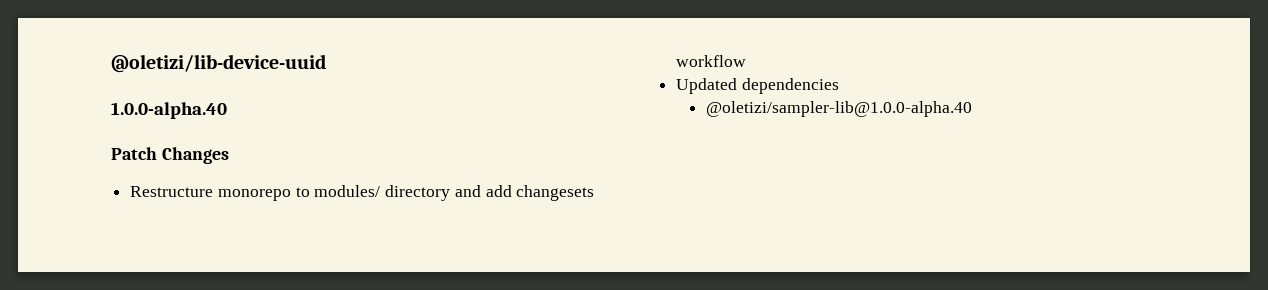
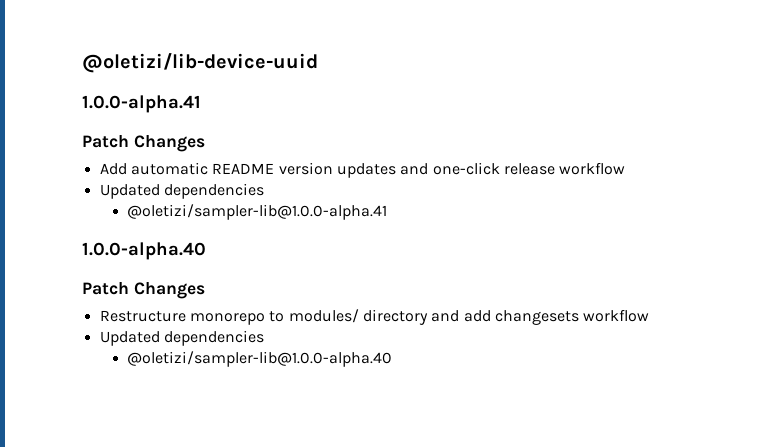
(326, 63) none -> [82,95,201,113] [82,135,205,152] [99,162,626,178] [99,183,264,199] [127,204,388,220] // 1.0.0-alpha.41 // Patch Changes // Add automatic README version updates and one-click release workflow // Updated dependencies // @oletizi/sampler-lib@1.0.0-alpha.41

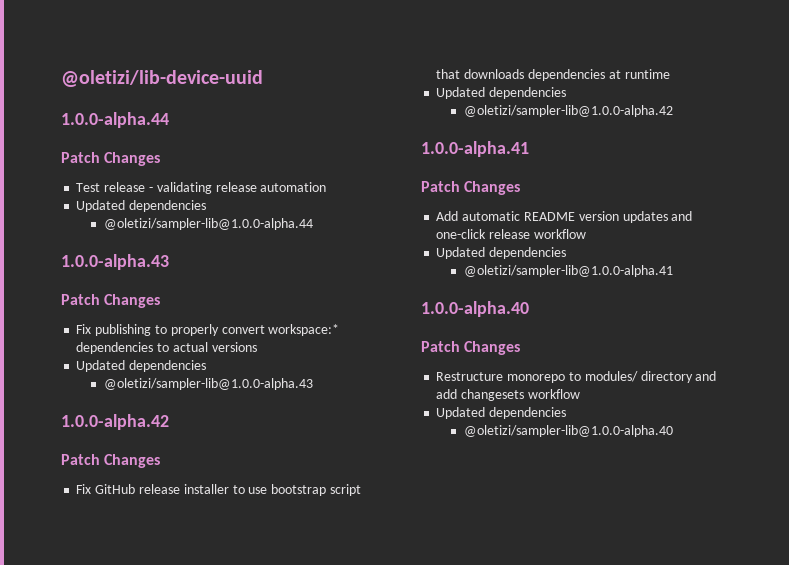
(318, 63) none -> [61,112,169,128] [61,152,161,166] [76,182,327,194] [76,200,207,212] [104,218,314,230] [61,254,169,270] [61,294,161,308] [76,324,340,336] [76,342,257,354] [76,360,207,372] [104,378,314,390] [61,414,169,430] [61,454,161,468] [76,484,361,496] [436,69,670,81] [436,87,567,99] [464,105,674,117] // 1.0.0-alpha.44 // Patch Changes // Test release - validating release automation // Updated dependencies // @oletizi/sampler-lib@1.0.0-alpha.44 // 1.0.0-alpha.43 // Patch Changes // Fix publishing to properly convert workspace:* dependencies to actual versions // Updated dependencies // @oletizi/sampler-lib@1.0.0-alpha.43 // 1.0.0-alpha.42 // Patch Changes // Fix GitHub release installer to use bootstrap script that downloads dependencies at runtime // Updated dependencies // @oletizi/sampler-lib@1.0.0-alpha.42

